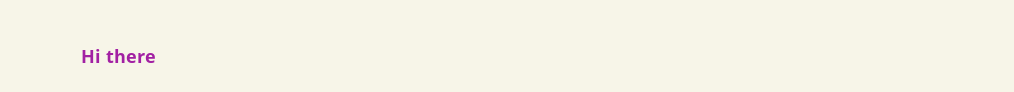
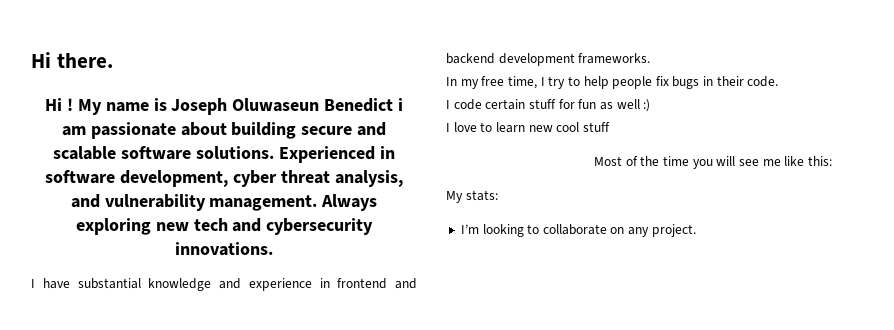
[81,49,156,63] Hi there -> [31,52,113,68] [45,98,403,115] [61,122,387,139] [53,146,395,163] [45,170,403,187] [70,194,378,211] [75,218,374,235] [175,242,273,256] [31,278,417,291] [446,53,651,66] [446,76,779,89] [446,99,651,112] [446,122,610,133] [594,156,832,169] [446,190,498,203] [460,224,696,237] Hi there. // Hi ! My name is Joseph Oluwaseun Benedict i am passionate about building secure and scalable software solutions. Experienced in software development, cyber threat analysis, and vulnerability management. Always exploring new tech and cybersecurity innovations. // I have substantial knowledge and experience in frontend and backend development frameworks. // In my free time, I try to help people fix bugs in their code. // I code certain stuff for fun as well :) // I love to learn new cool stuff // Most of the time you will see me like this: // My stats: // I’m looking to collaborate on any project.

